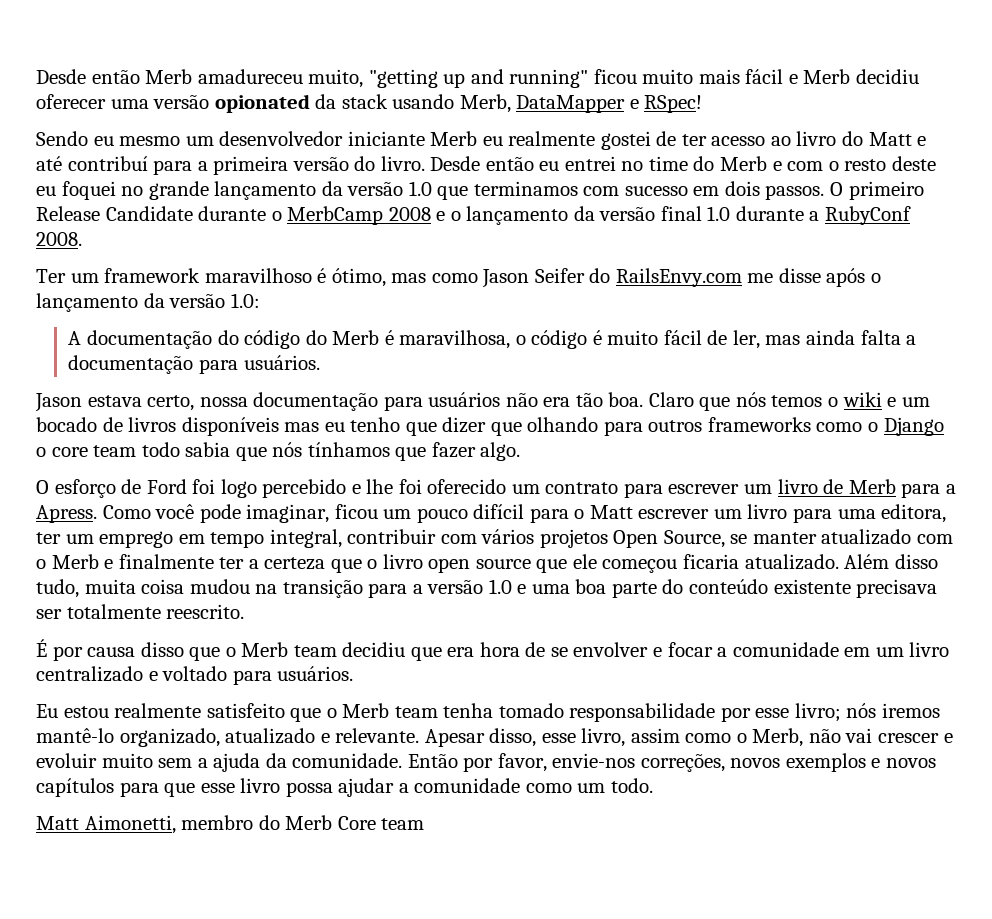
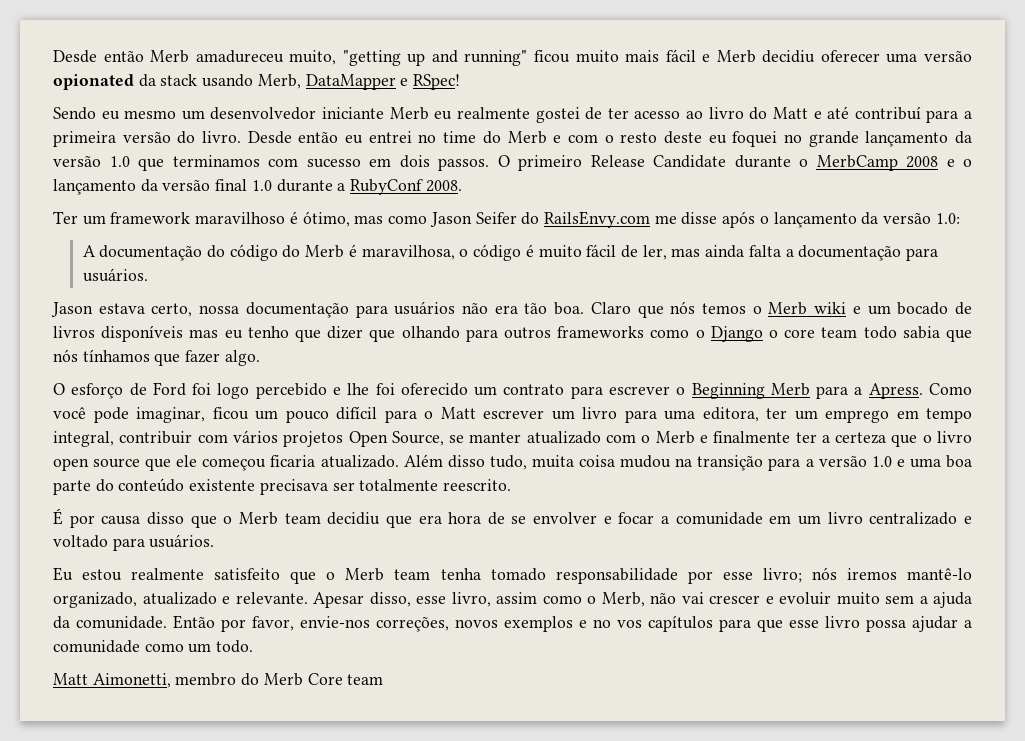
(839, 402) none -> [768,302,808,315] Merb
[744,479,844,494] um livro de -> [676,383,765,399] o Beginning
[886,758,937,768] novos -> [593,619,642,628] no vos

